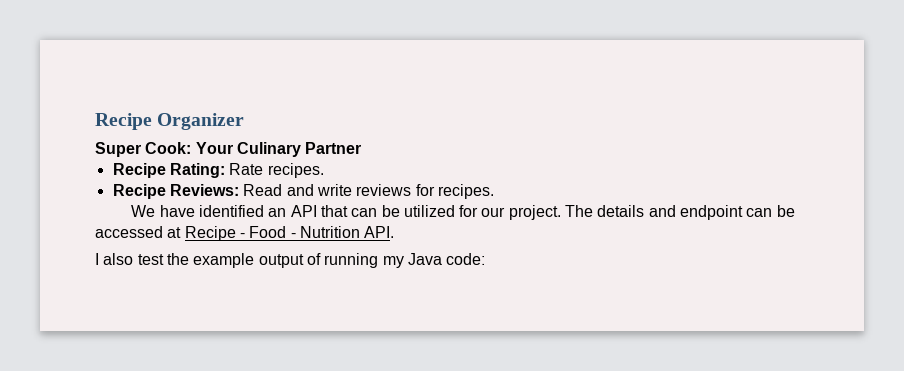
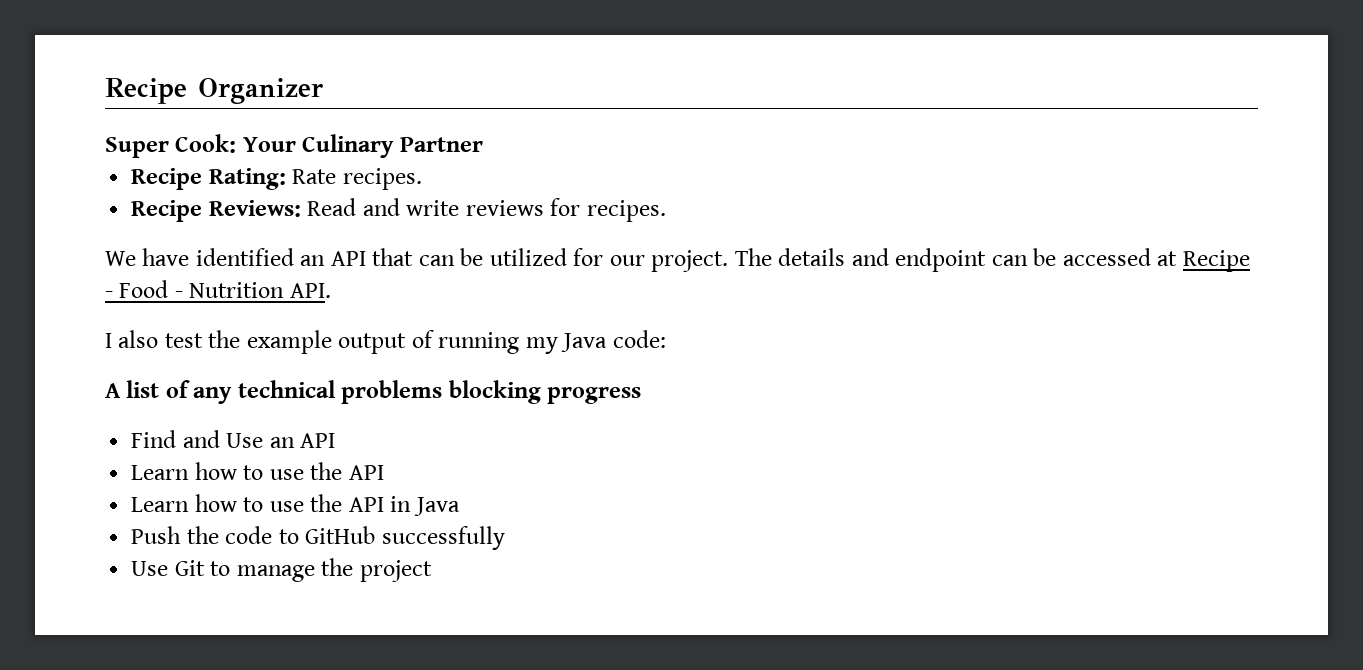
(486, 259) none -> [105,380,642,404] [131,430,336,448] [131,462,384,480] [131,494,460,516] [131,526,505,550] [131,558,432,582] // A list of any technical problems blocking progress // Find and Use an API // Learn how to use the API // Learn how to use the API in Java // Push the code to GitHub successfully // Use Git to manage the project

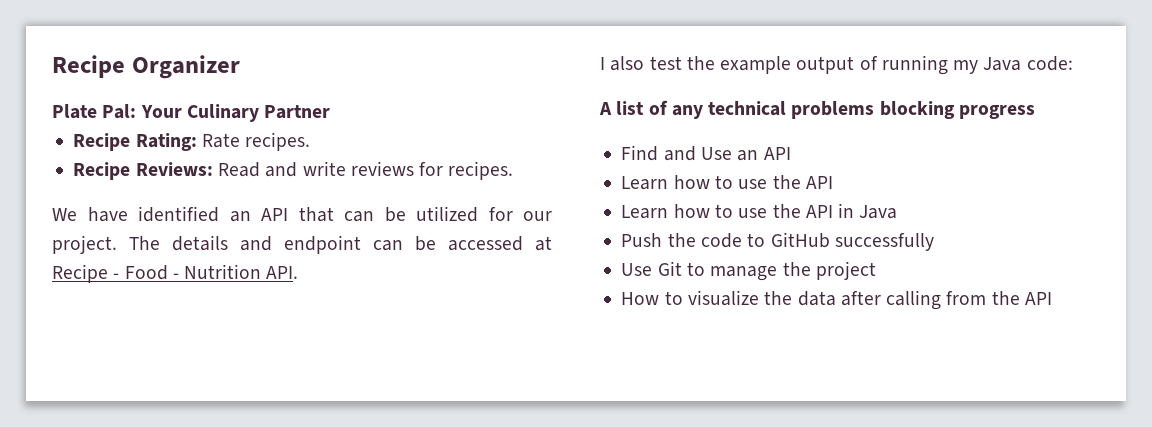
[105,134,237,158] Super Cook: -> [52,104,137,119] Plate Pal:
(432, 571) none -> [621,290,1052,310] // How to visualize the data after calling from the API

